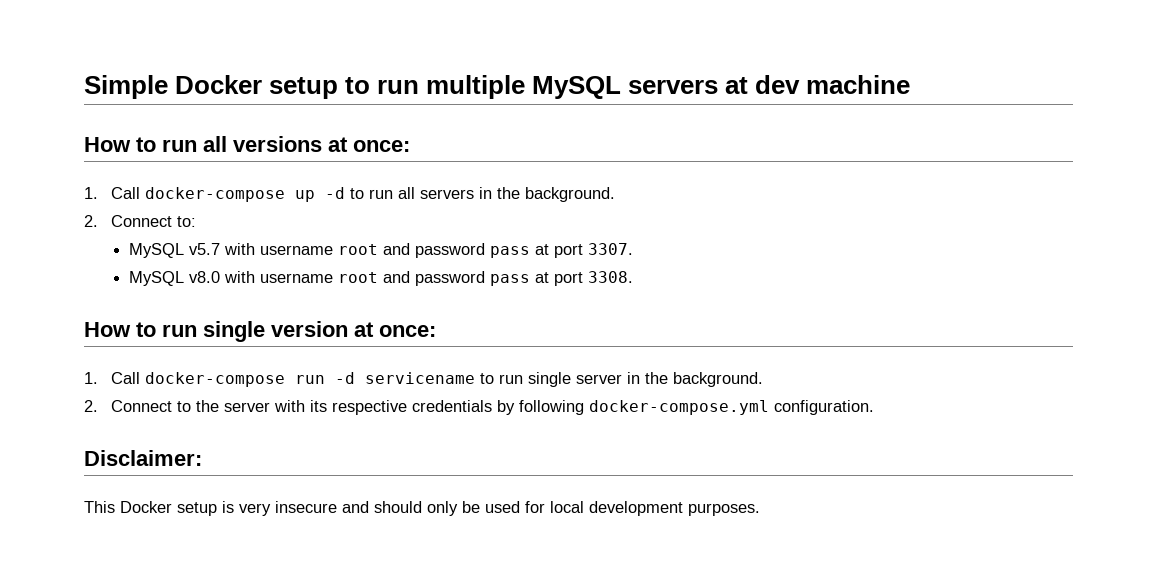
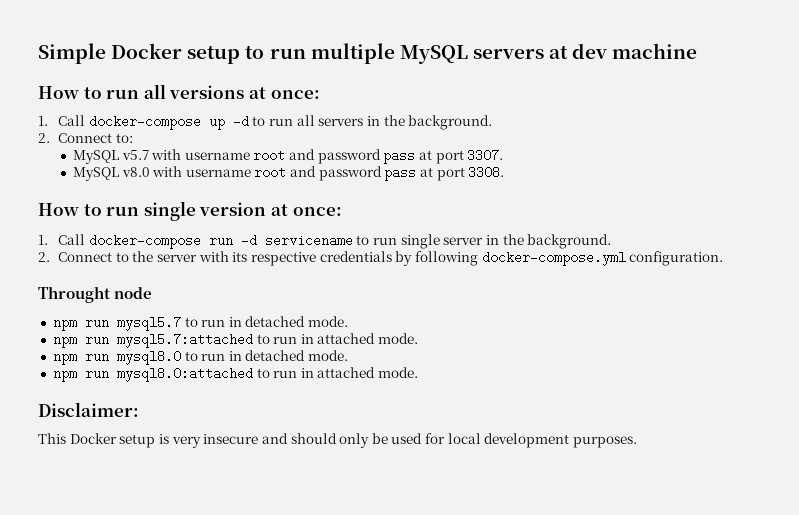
(874, 407) none -> [38,286,153,303] [52,316,349,331] [52,333,419,348] [52,350,349,365] [52,367,419,382] // Throught node // npm run mysql5.7 to run in detached mode. // npm run mysql5.7:attached to run in attached mode. // npm run mysql8.0 to run in detached mode. // npm run mysql8.0:attached to run in attached mode.

